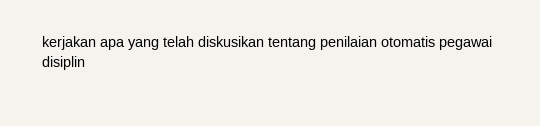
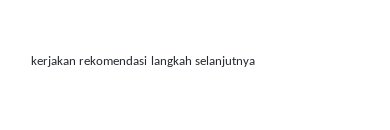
[100,36,492,50] [42,56,85,70] apa yang telah diskusikan tentang penilaian otomatis pegawai disiplin -> [79,56,256,67] rekomendasi langkah selanjutnya

